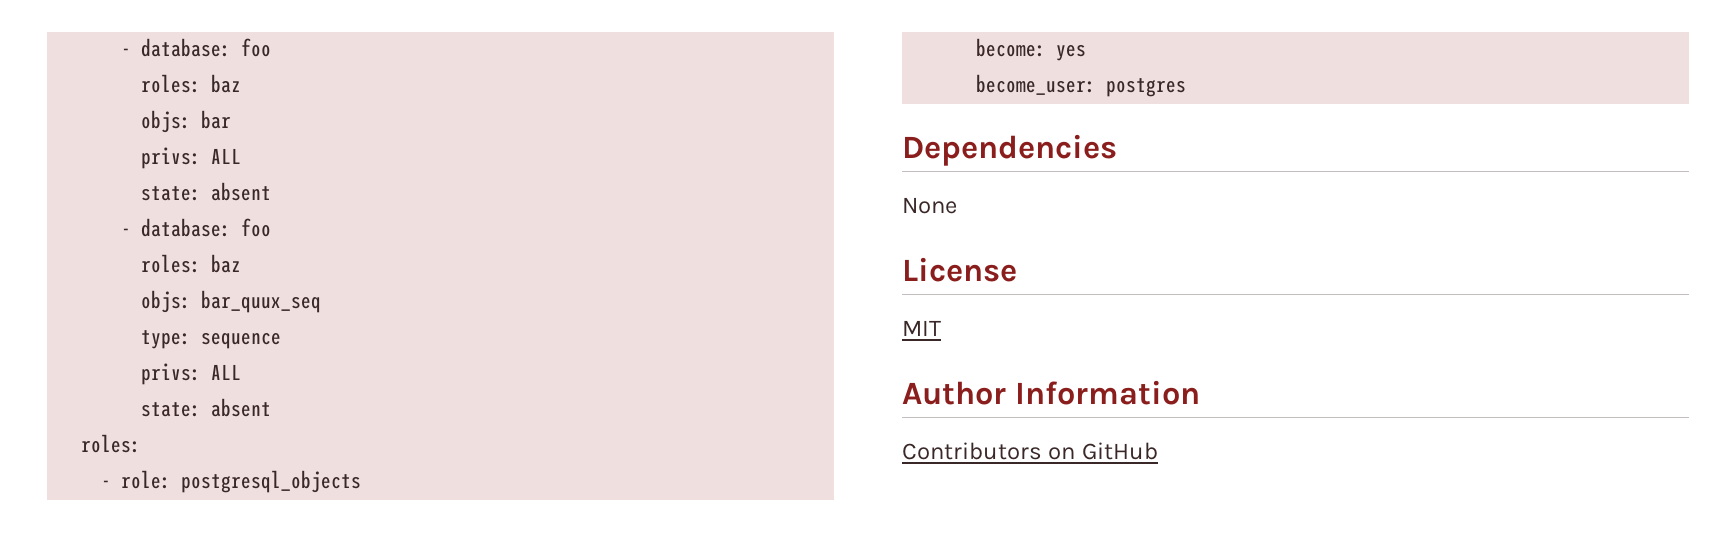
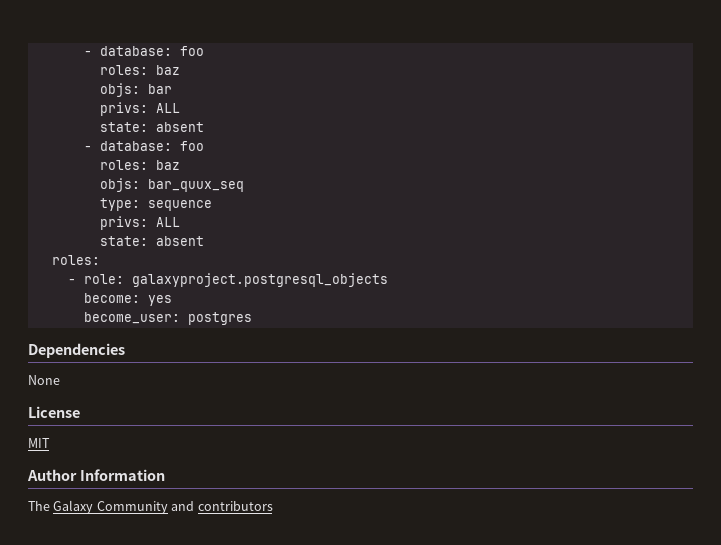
[181,470,362,493] postgresql_objects -> [131,273,388,287] galaxyproject.postgresql_objects
[902,442,1158,460] Contributors on GitHub -> [28,500,273,514] The Galaxy Community and contributors

